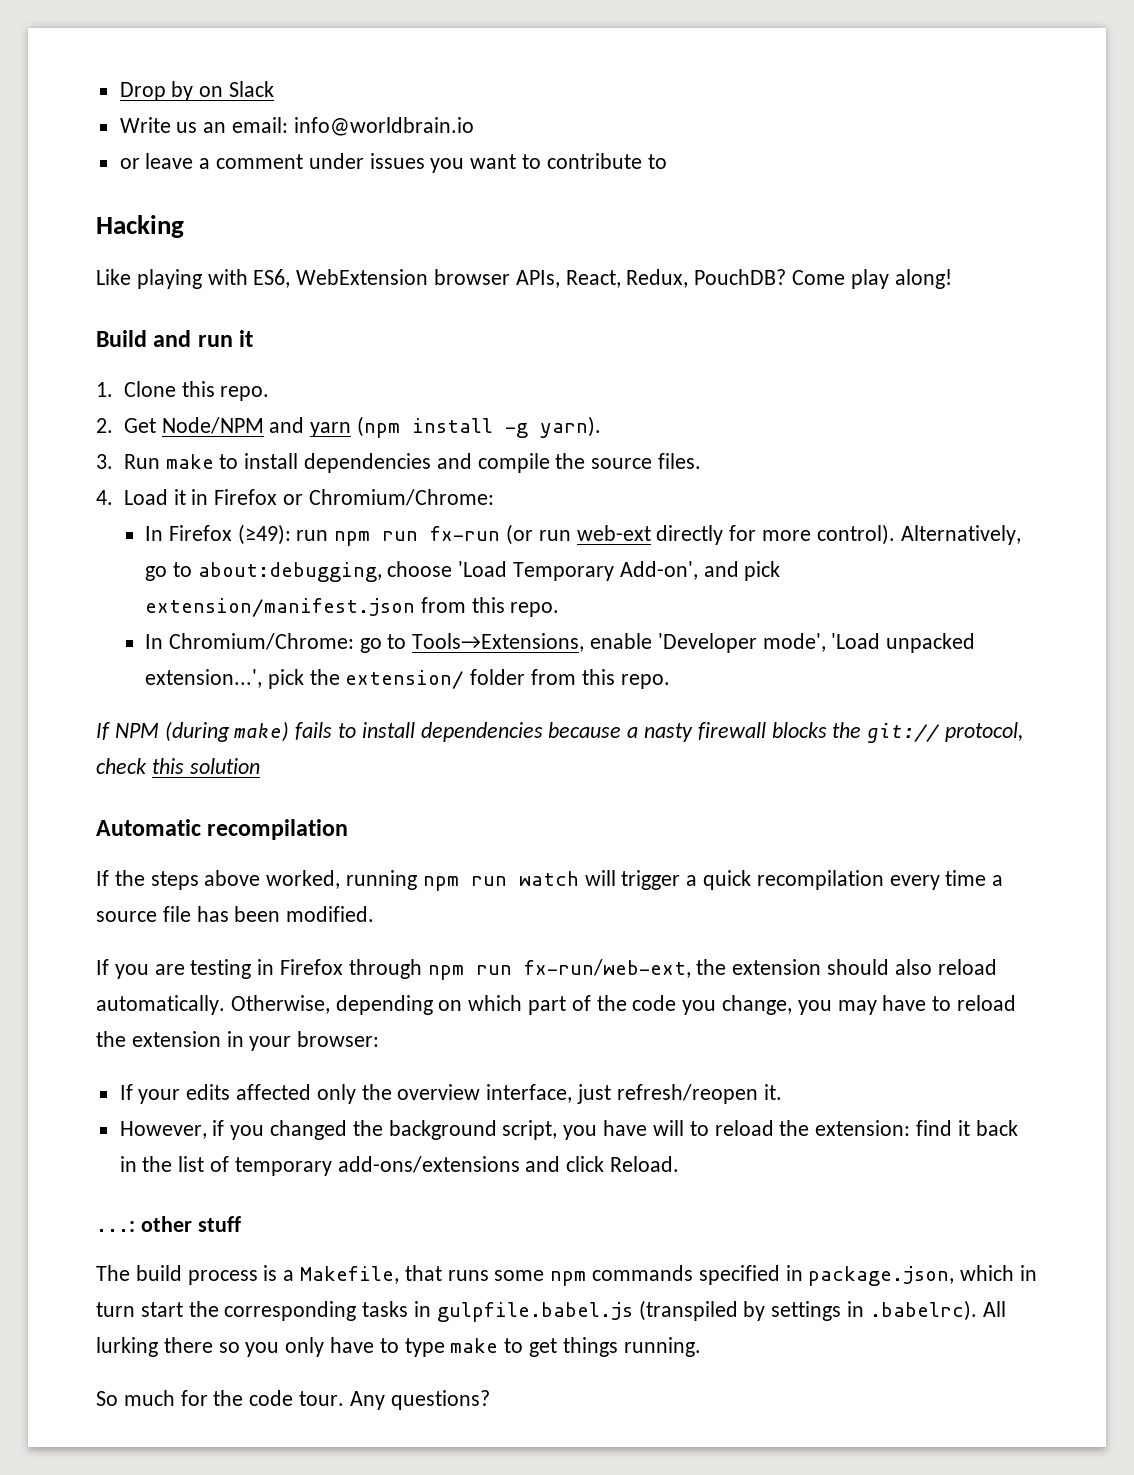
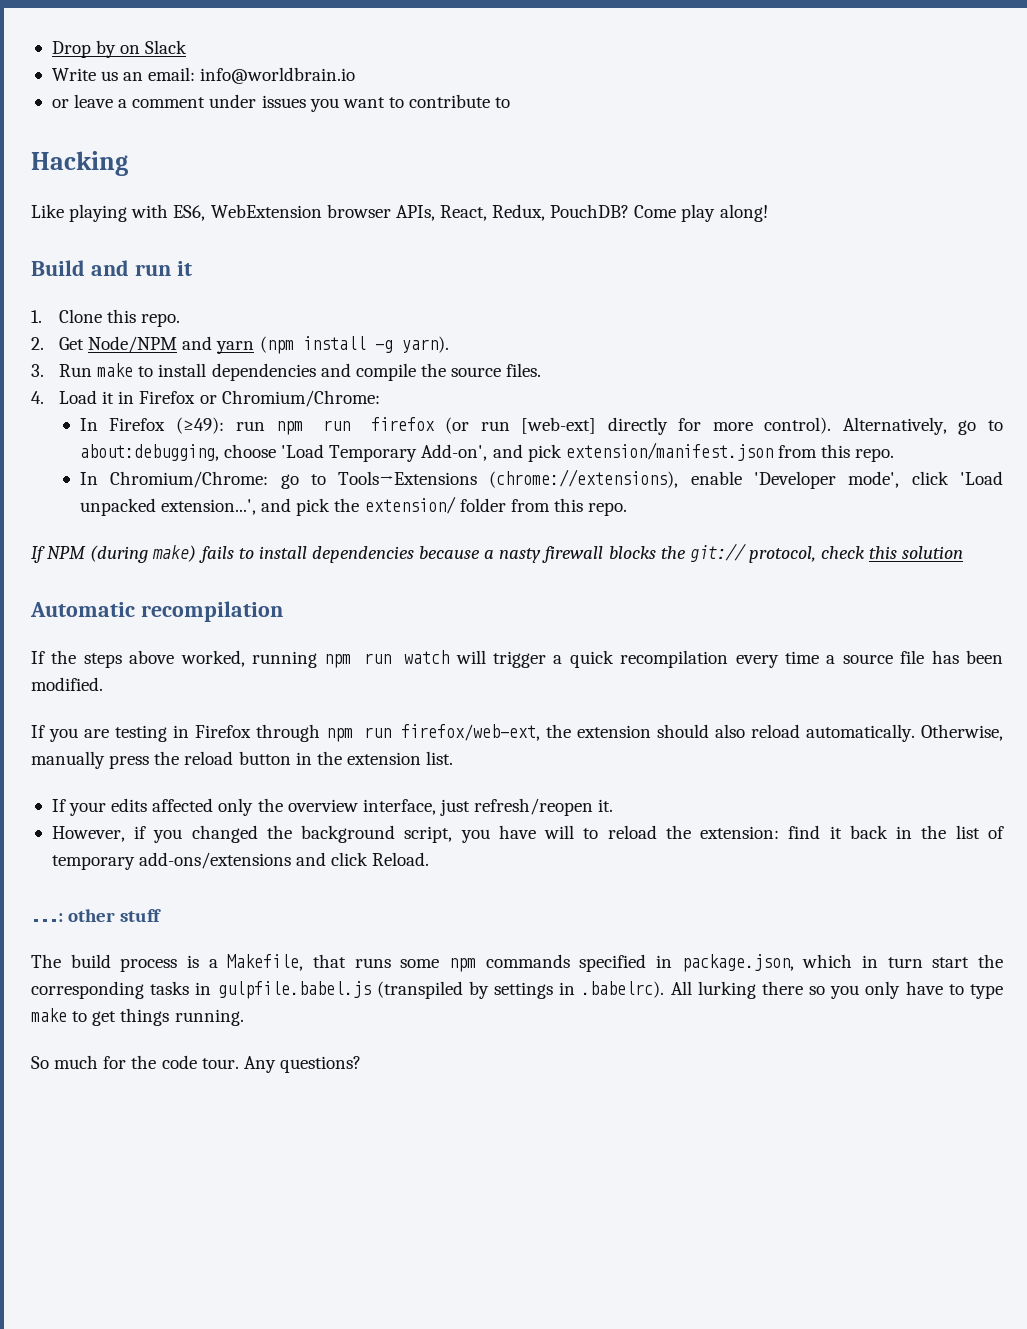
[430,526,501,541] fx-run -> [370,417,435,431] firefox
[576,525,651,541] web-ext -> [521,417,597,434] [web-ext]
[412,633,585,652] Tools→Extensions, -> [338,469,679,488] Tools→Extensions (chrome://extensions),
(826, 642) none -> [911,471,949,485] click
(262, 678) none -> [261,498,292,512] and
[523,959,691,978] fx-run/web-ext, -> [401,724,541,741] firefox/web-ext,
[335,995,1017,1015] [96,1031,380,1051] depending on which part of the code you change, you may have to reload the extension in your browser: -> [31,751,454,769] manually press the reload button in the extension list.

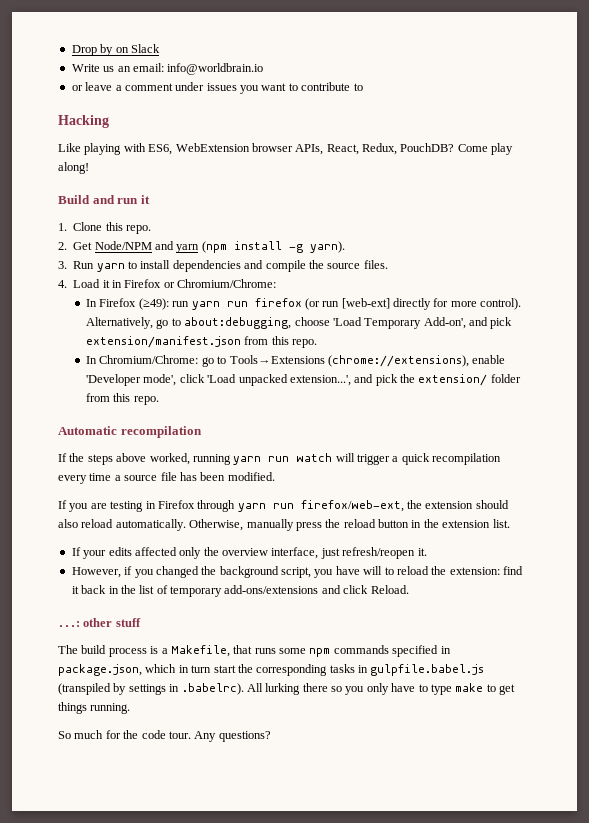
[97,363,134,377] make -> [96,263,125,272] yarn
[276,421,304,435] npm -> [191,301,220,310] yarn
[31,543,964,563] // If NPM (during make) fails to install dependencies because a nasty firewall blocks the git:// protocol, check this solution -> (159, 400) none
[324,654,352,668] npm -> [233,456,262,465] yarn
[325,728,353,742] npm -> [237,503,266,512] yarn

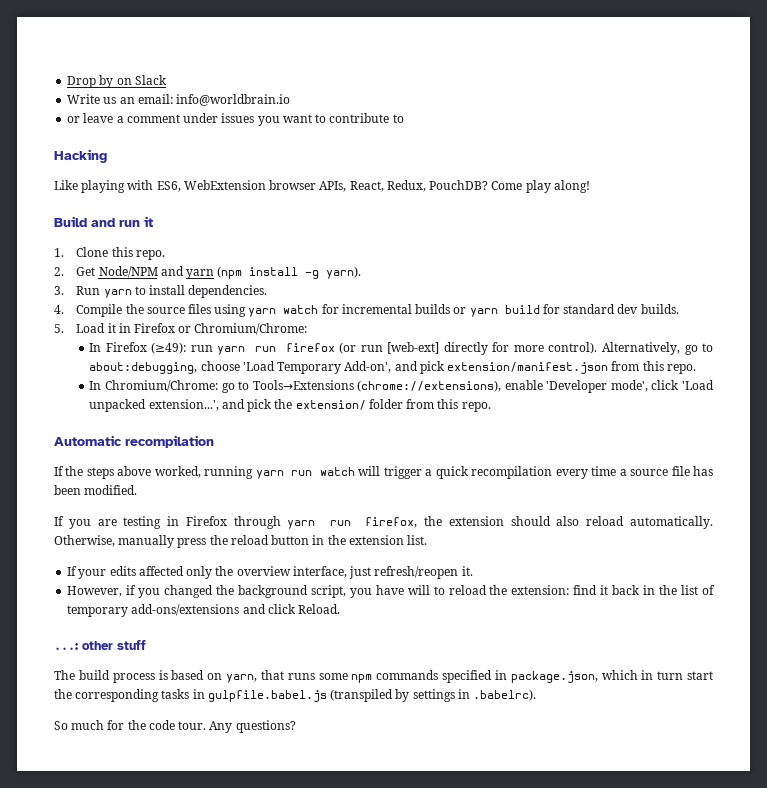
[172,260,388,272] [58,280,67,288] dependencies and compile the source files. // 4. -> [188,285,268,298] [54,304,679,317] [54,324,64,333] dependencies. // 4. Compile the source files using yarn watch for incremental builds or yarn build for standard dev builds. // 5.
[300,500,404,512] firefox/web-ext, -> [365,517,418,528] firefox,
[161,645,230,657] a Makefile, -> [171,670,257,683] based on yarn,
[246,683,515,695] [58,702,131,714] All lurking there so you only have to type make to get things running. -> (537, 695) none

